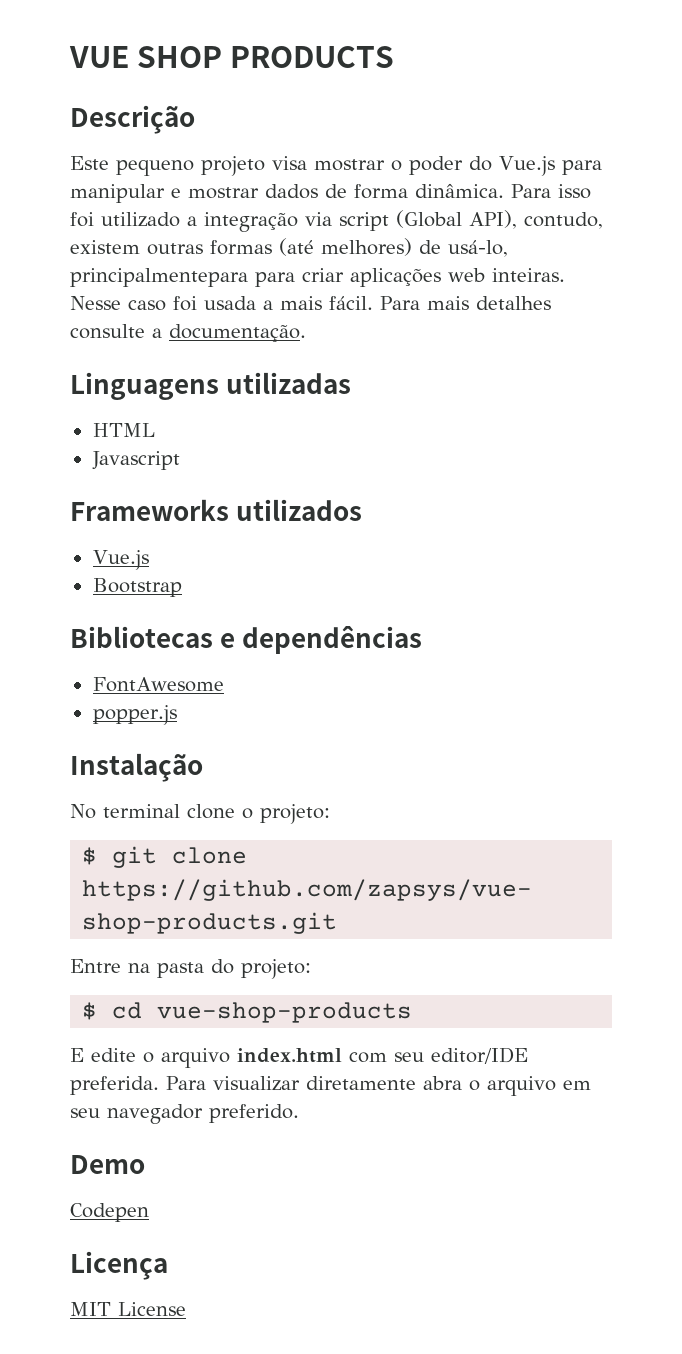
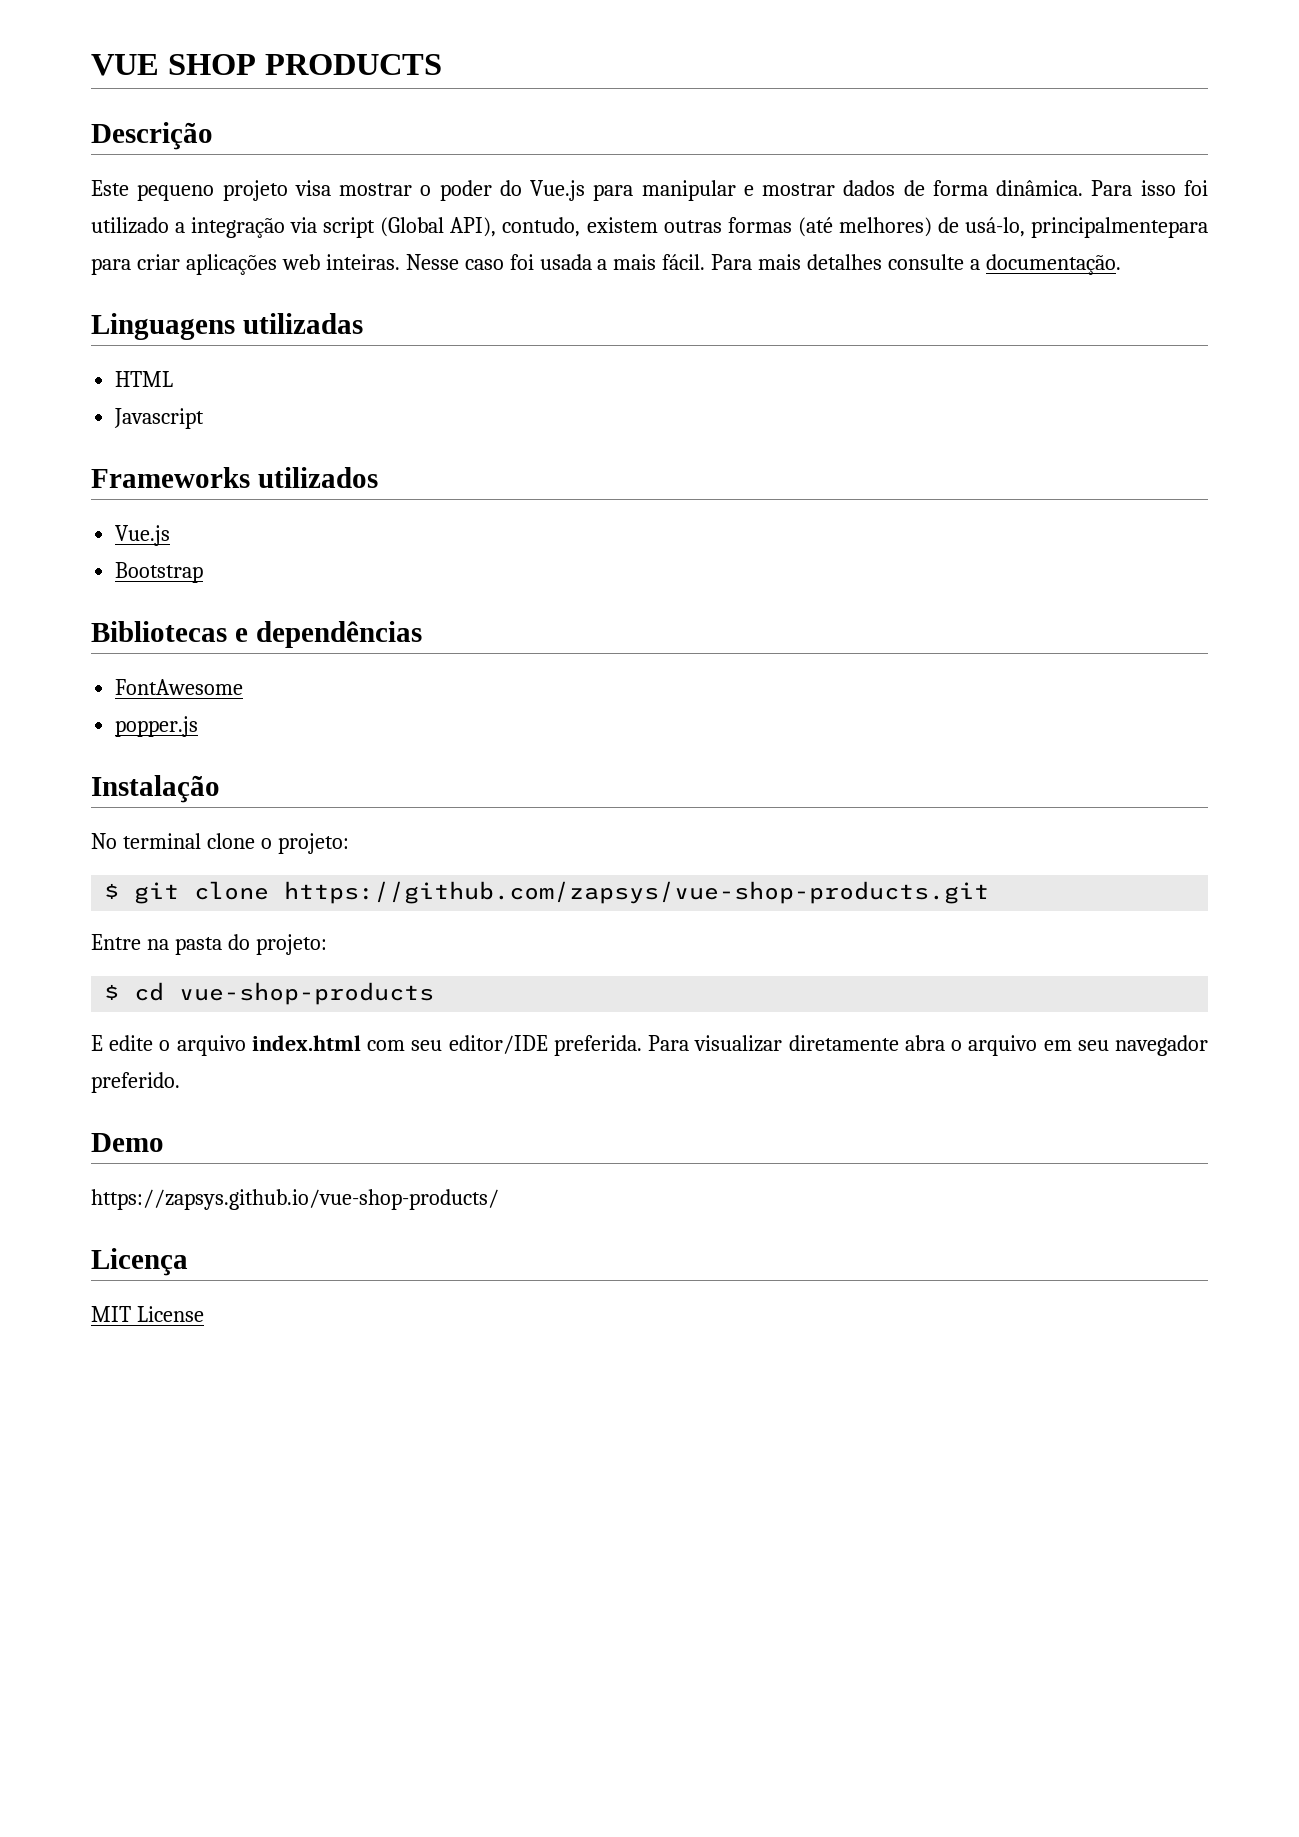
[70,1203,149,1222] Codepen -> [91,1189,499,1210] https://zapsys.github.io/vue-shop-products/

